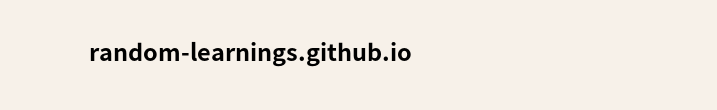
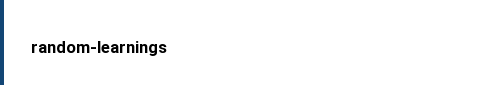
[89,41,412,67] random-learnings.github.io -> [31,41,167,56] random-learnings

